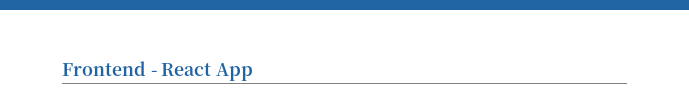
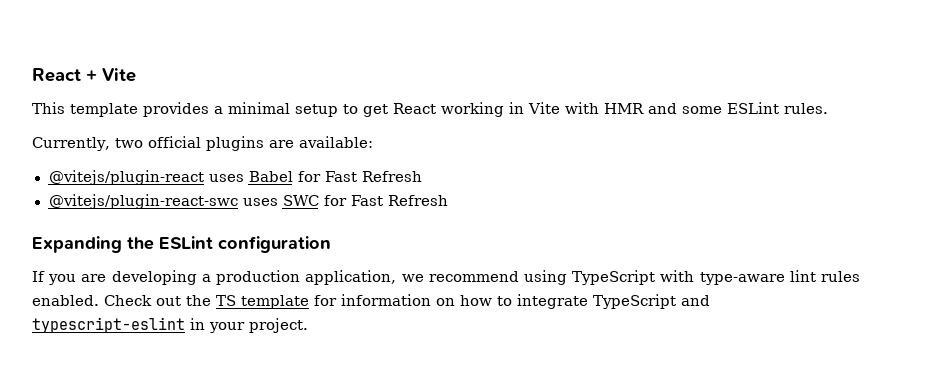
[62,61,254,81] Frontend - React App -> [32,68,136,82] [32,102,828,117] [32,136,373,151] [48,170,423,185] [48,194,449,209] [32,236,331,253] [32,270,860,285] [32,294,710,309] [32,317,308,333] React + Vite // This template provides a minimal setup to get React working in Vite with HMR and some ESLint rules. // Currently, two official plugins are available: // @vitejs/plugin-react uses Babel for Fast Refresh // @vitejs/plugin-react-swc uses SWC for Fast Refresh // Expanding the ESLint configuration // If you are developing a production application, we recommend using TypeScript with type-aware lint rules enabled. Check out the TS template for information on how to integrate TypeScript and typescript-eslint in your project.

